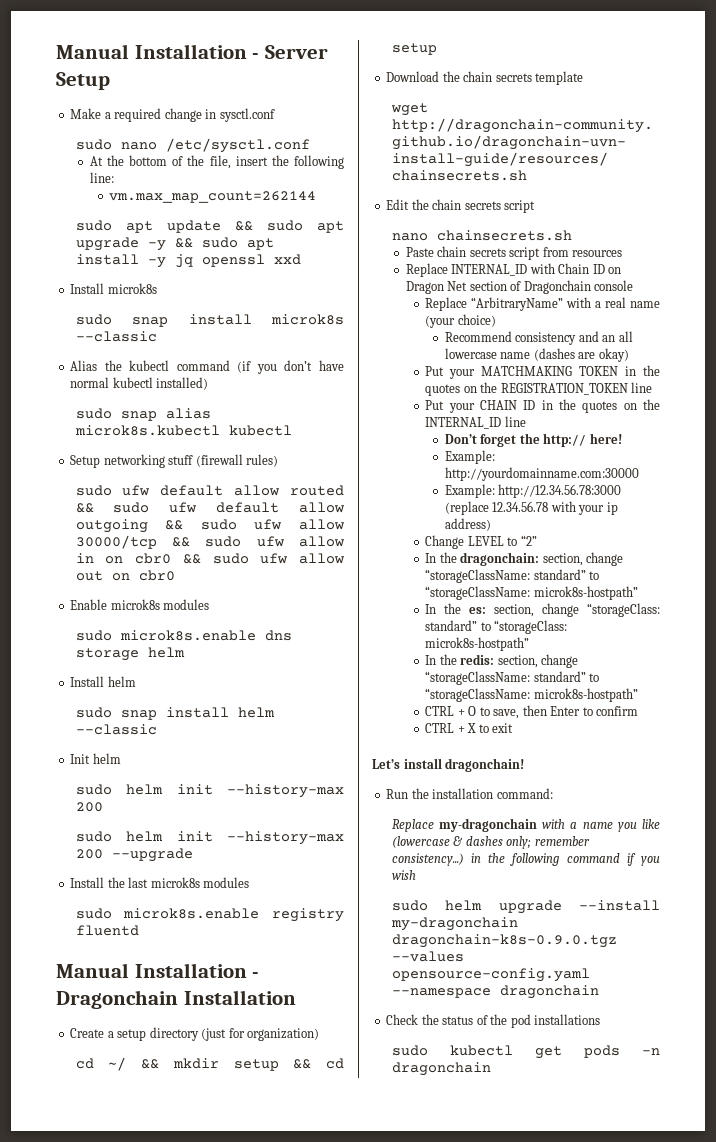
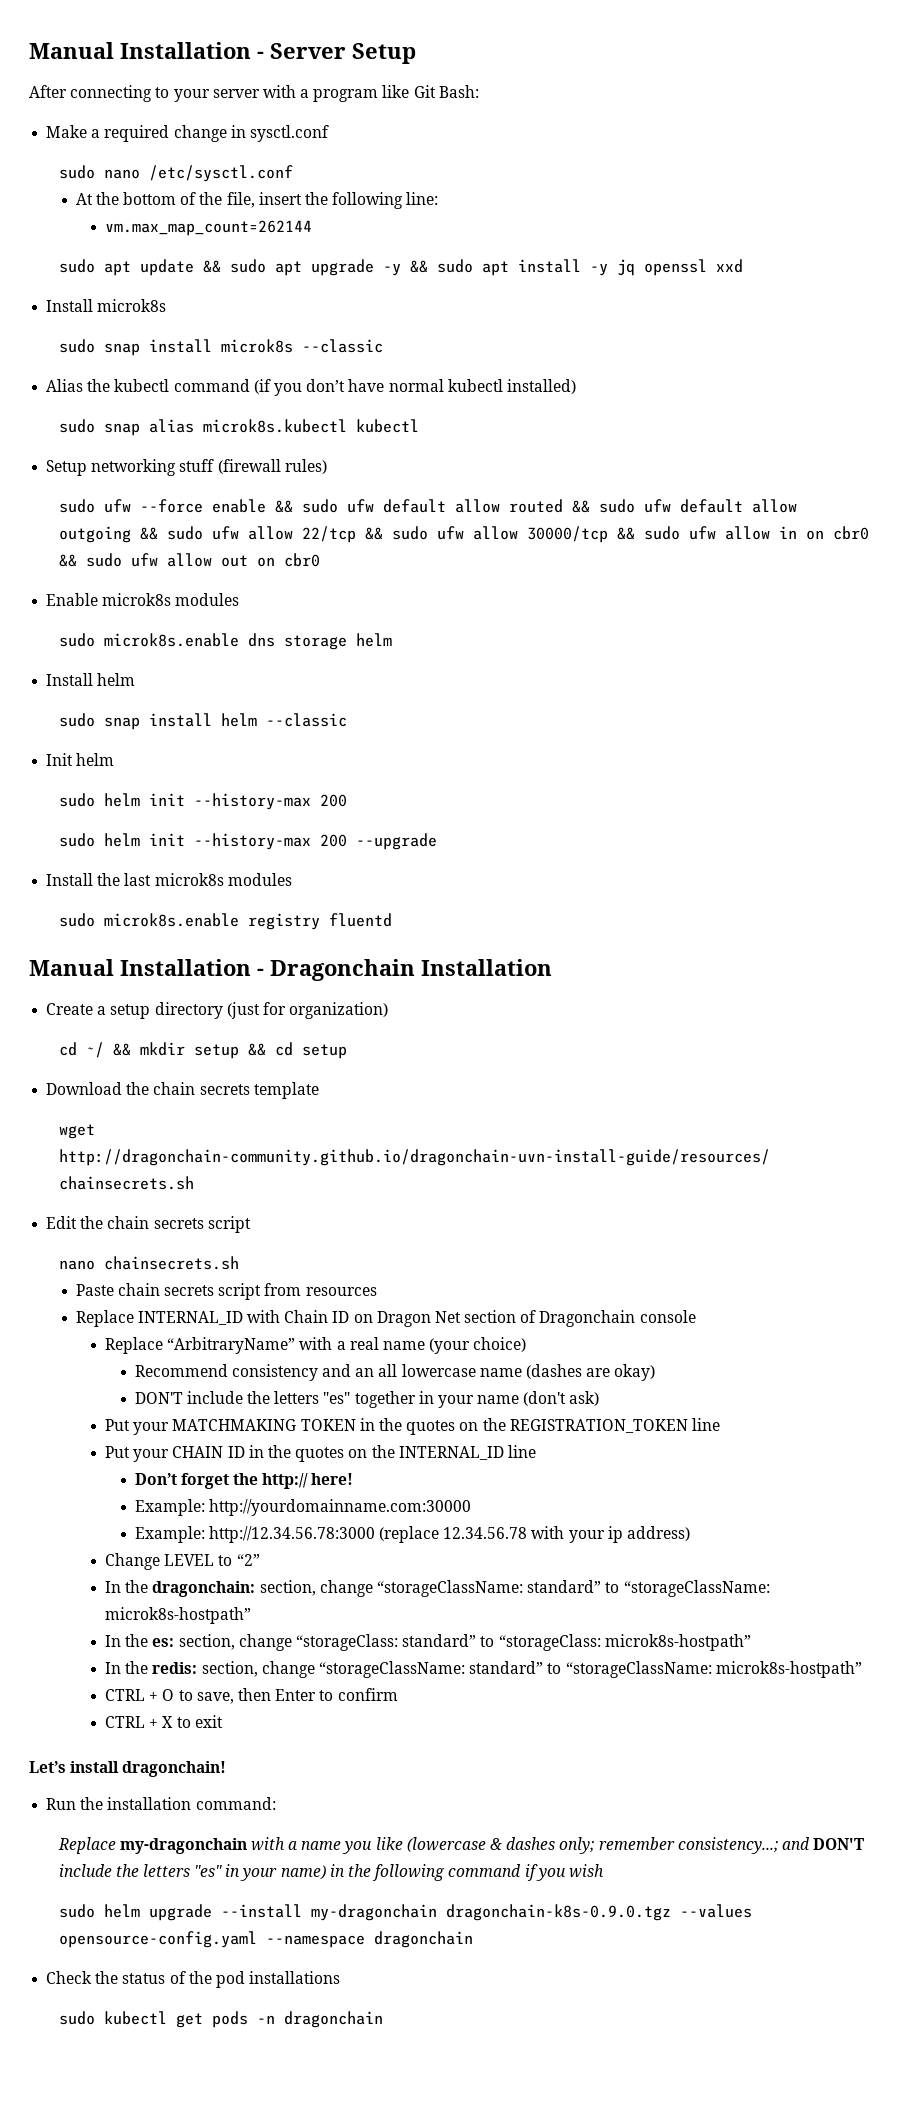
(110, 81) none -> [29,85,479,102] // After connecting to your server with a program like Git Bash:
(151, 490) none -> [139,499,374,513] --force enable && sudo ufw
(345, 524) none -> [301,526,518,543] 22/tcp && sudo ufw allow
(629, 355) none -> [134,1391,600,1408] // DON'T include the letters "es" together in your name (don't ask)
[391,853,464,866] consistency...) -> [677,1837,865,1854] [58,1864,326,1881] consistency...; and DON'T include the letters "es" in your name)

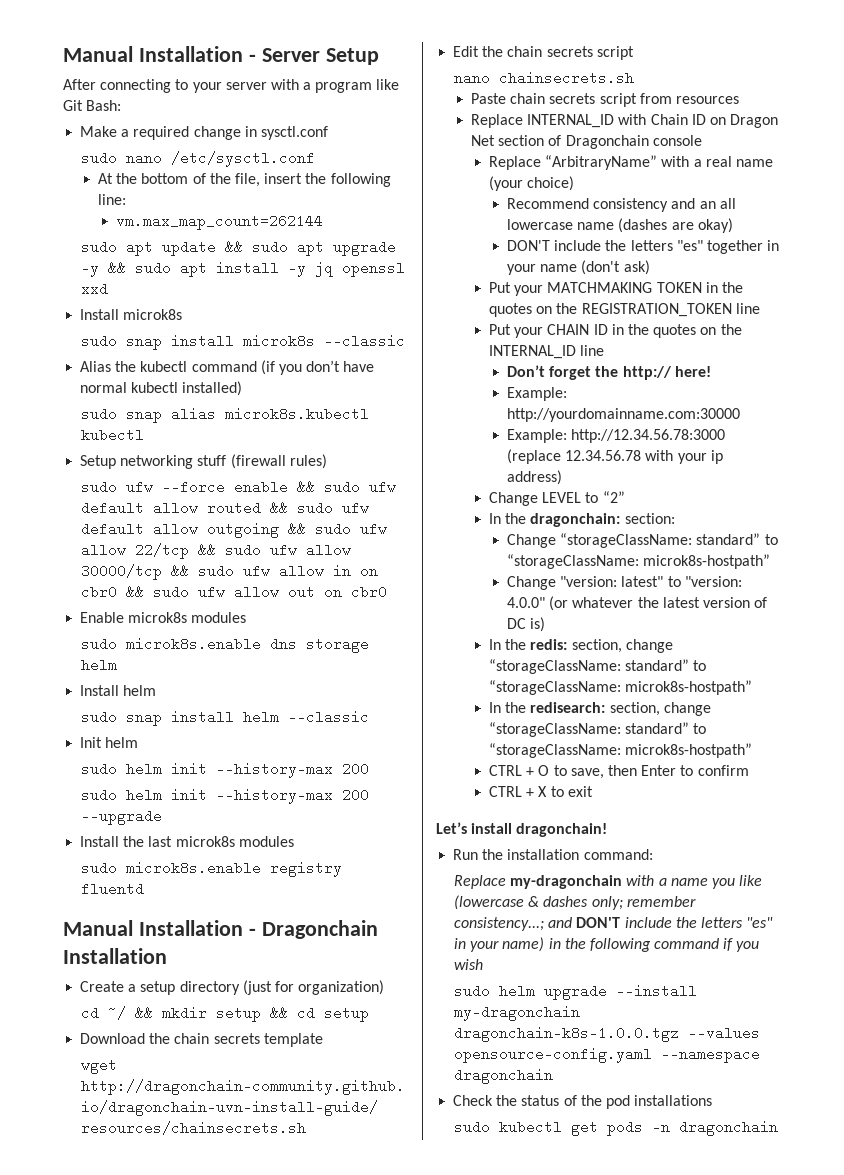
(256, 1589) none -> [624,513,675,524] [507,533,778,548] [507,554,771,569] [507,576,742,590] [507,596,768,611] [507,617,546,632] [489,639,568,650] section: // Change “storageClassName: standard” to “storageClassName: microk8s-hostpath” // Change "version: latest" to "version: 4.0.0" (or whatever the latest version of DC is) // In the redis:
[152,1634,751,1651] [105,1661,198,1674] es: section, change “storageClass: standard” to “storageClass: microk8s-hostpath” // In the redis: -> [530,702,606,713] redisearch:
[445,1904,671,1921] dragonchain-k8s-0.9.0.tgz -> [454,1026,680,1042] dragonchain-k8s-1.0.0.tgz

